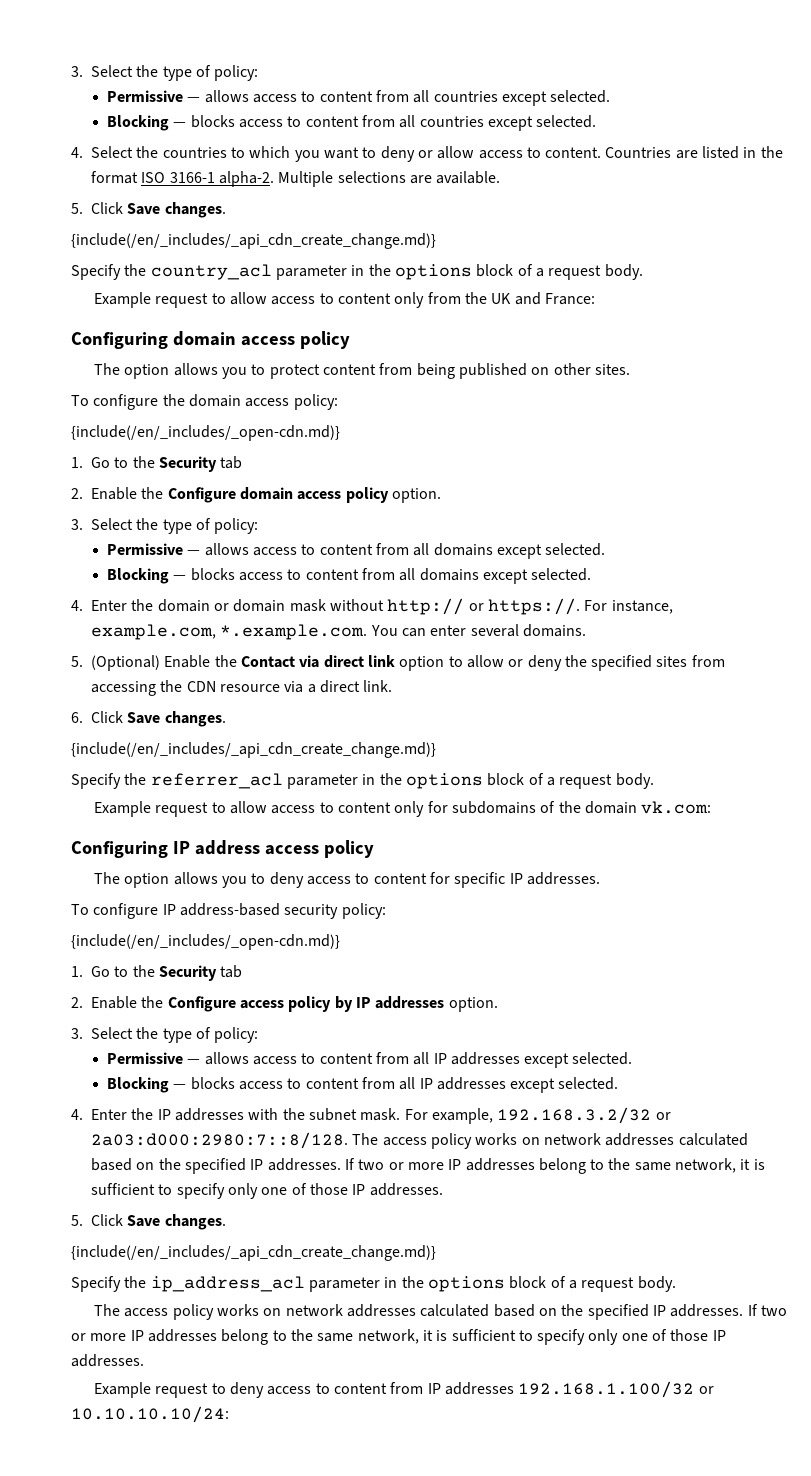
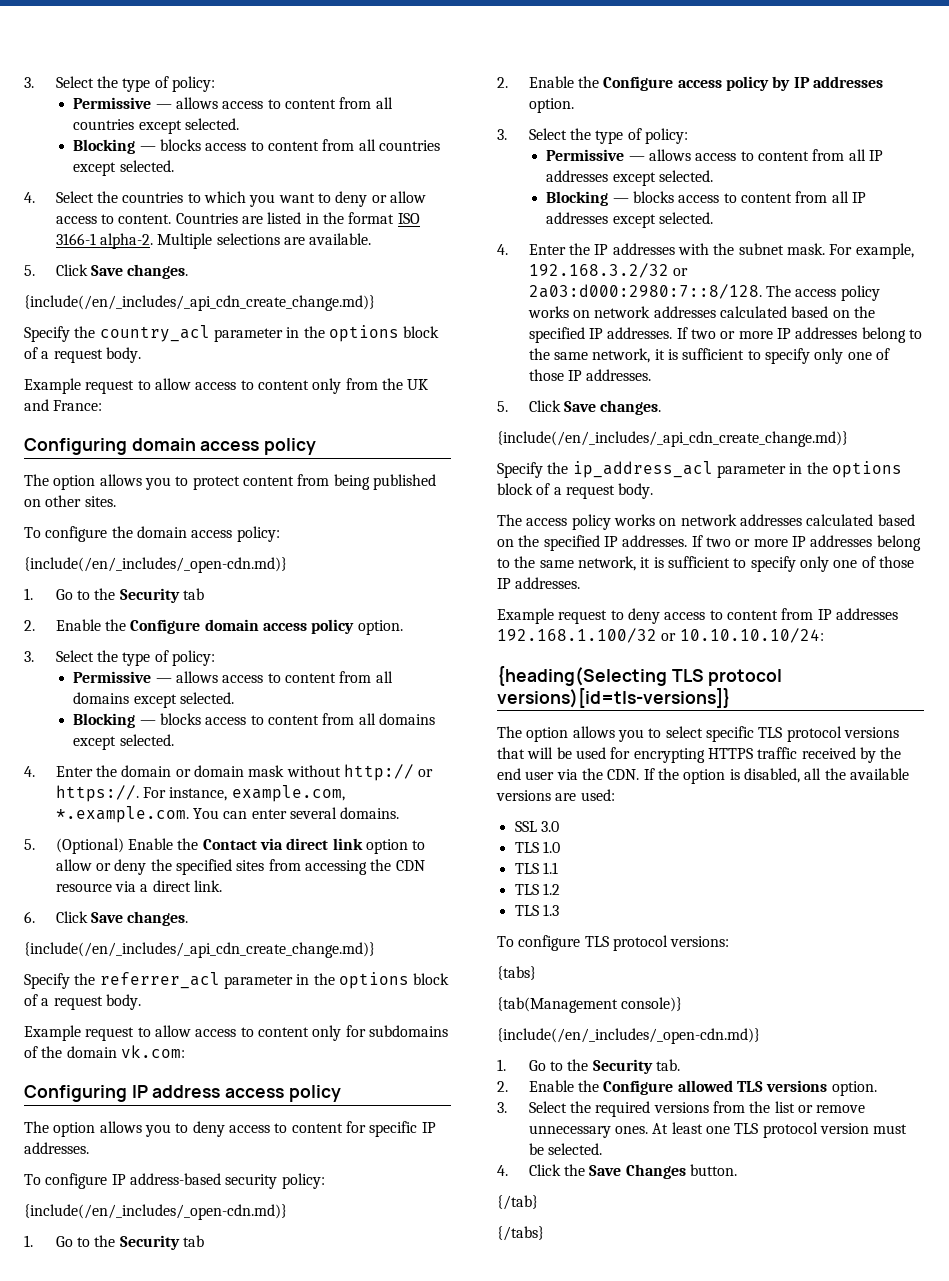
(229, 1414) none -> [497,666,783,686] [497,688,731,708] [497,726,899,742] [497,747,902,763] [497,768,909,784] [496,789,615,801] [514,821,559,832] [514,841,560,853] [514,862,558,874] [514,883,560,895] [514,904,559,916] [497,935,730,951] [497,966,536,980] [497,997,683,1013] [497,1028,760,1044] [497,1059,681,1074] [497,1080,877,1096] [497,1101,866,1117] [528,1122,908,1138] [528,1143,603,1155] [497,1164,738,1179] [497,1195,538,1210] [497,1226,544,1241] // {heading(Selecting TLS protocol versions)[id=tls-versions]} // The option allows you to select specific TLS protocol versions that will be used for encrypting HTTPS traffic received by the end user via the CDN. If the option is disabled, all the available versions are used: // SSL 3.0 // TLS 1.0 // TLS 1.1 // TLS 1.2 // TLS 1.3 // To configure TLS protocol versions: // {tabs} // {tab(Management console)} // {include(/en/_includes/_open-cdn.md)} // 1. Go to the Security tab. // 2. Enable the Configure allowed TLS versions option. // 3. Select the required versions from the list or remove unnecessary ones. At least one TLS protocol version must be selected. // 4. Click the Save Changes button. // {/tab} // {/tabs}

